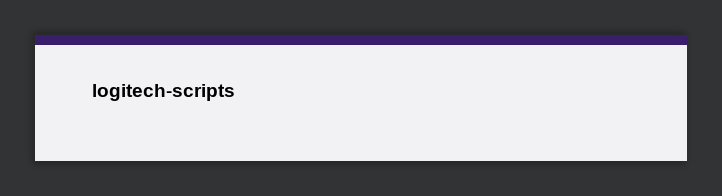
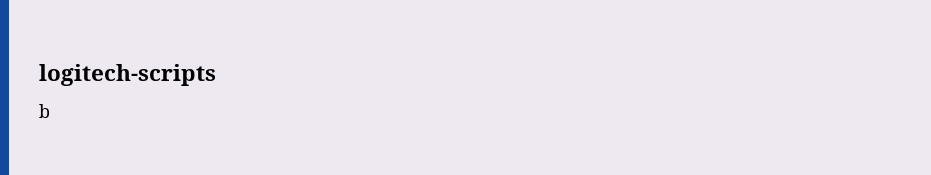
(235, 92) none -> [39,104,50,118] // b

